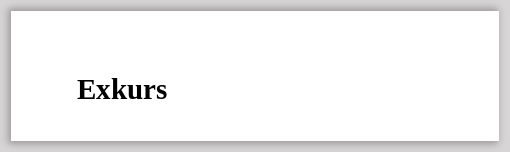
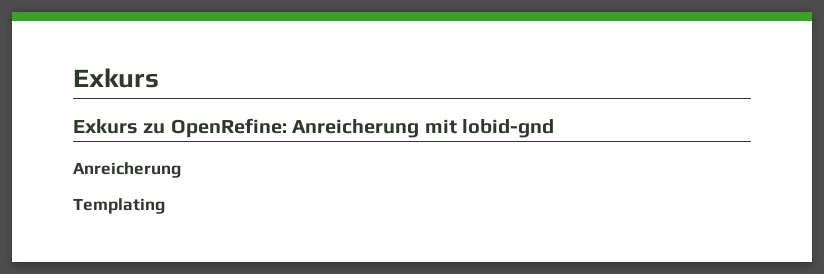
[77,78,167,99] Exkurs -> [73,68,159,88] [73,118,554,138] [73,162,181,178] [73,198,165,214] Exkurs // Exkurs zu OpenRefine: Anreicherung mit lobid-gnd // Anreicherung // Templating

